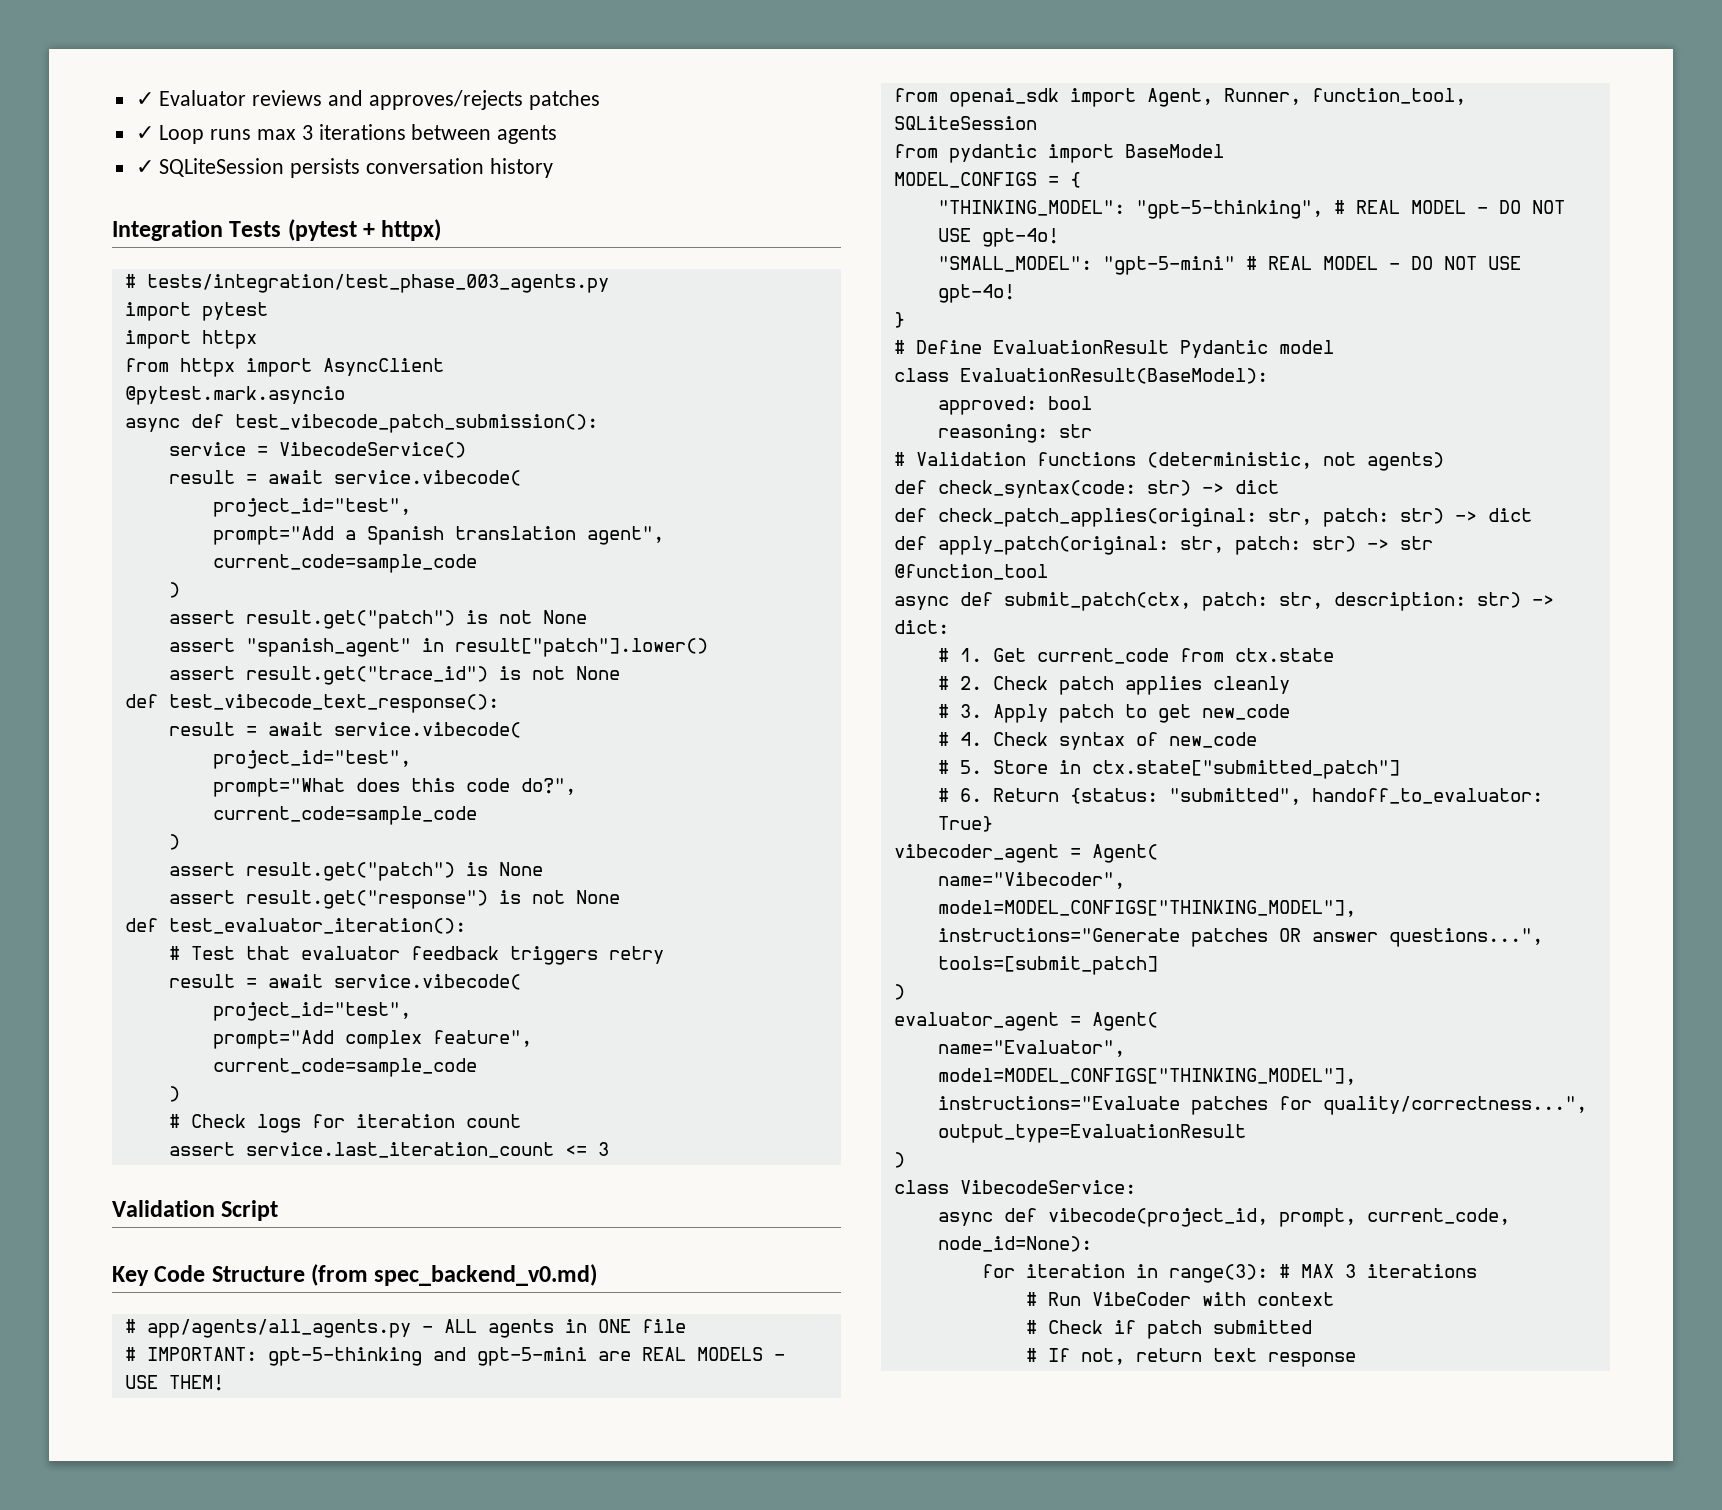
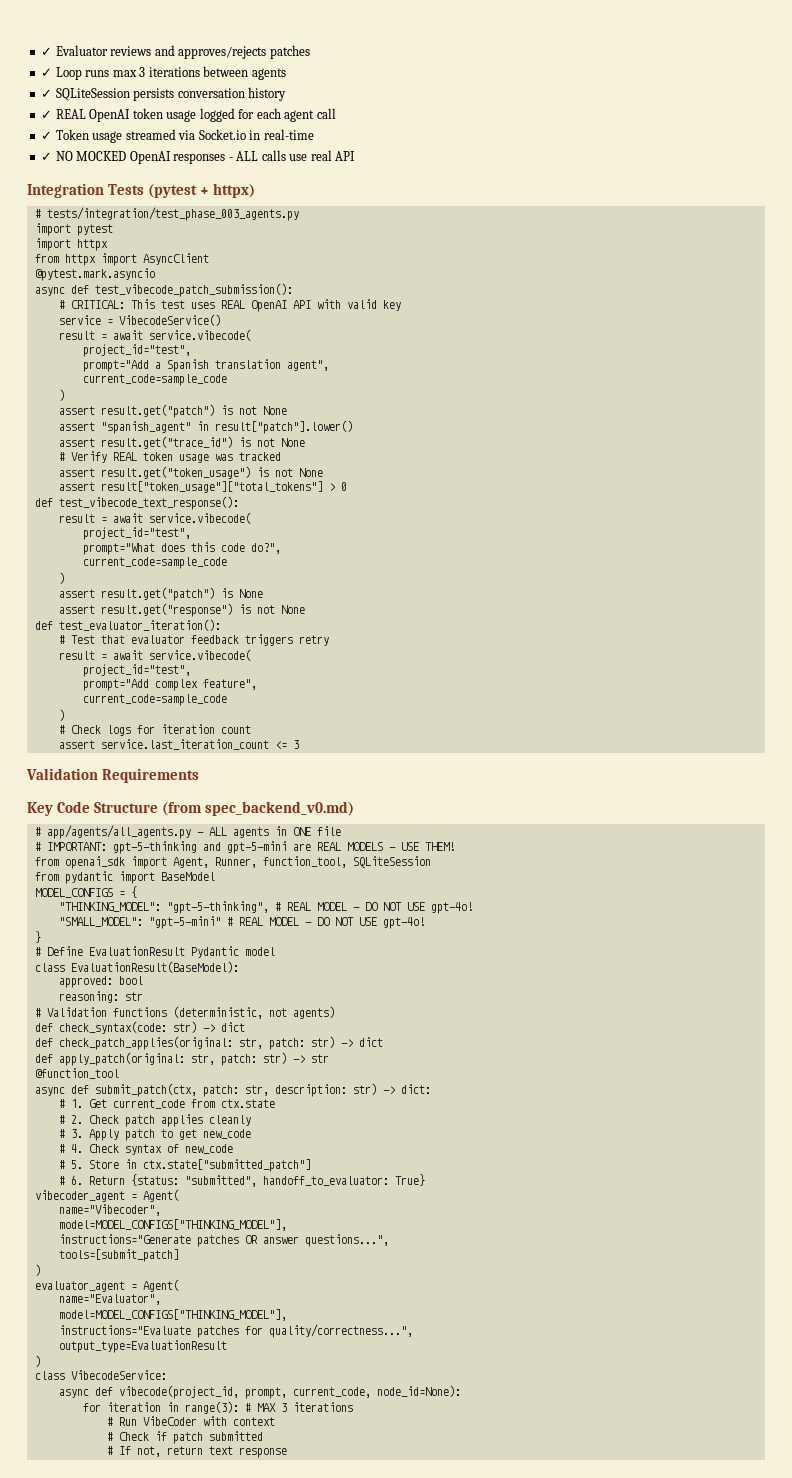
(553, 168) none -> [41,108,336,122] [41,129,314,143] [41,150,356,164] // ✓ REAL OpenAI token usage logged for each agent call // ✓ Token usage streamed via Socket.io in real-time // ✓ NO MOCKED OpenAI responses - ALL calls use real API
(598, 423) none -> [58,299,401,312] // # CRITICAL: This test uses REAL OpenAI API with valid key
(620, 673) none -> [58,451,281,463] [58,466,323,479] [58,481,347,493] // # Verify REAL token usage was tracked // assert result.get("token_usage") is not None // assert result["token_usage"]["total_tokens"] > 0
[221,1200,279,1221] Script -> [102,768,200,783] Requirements

